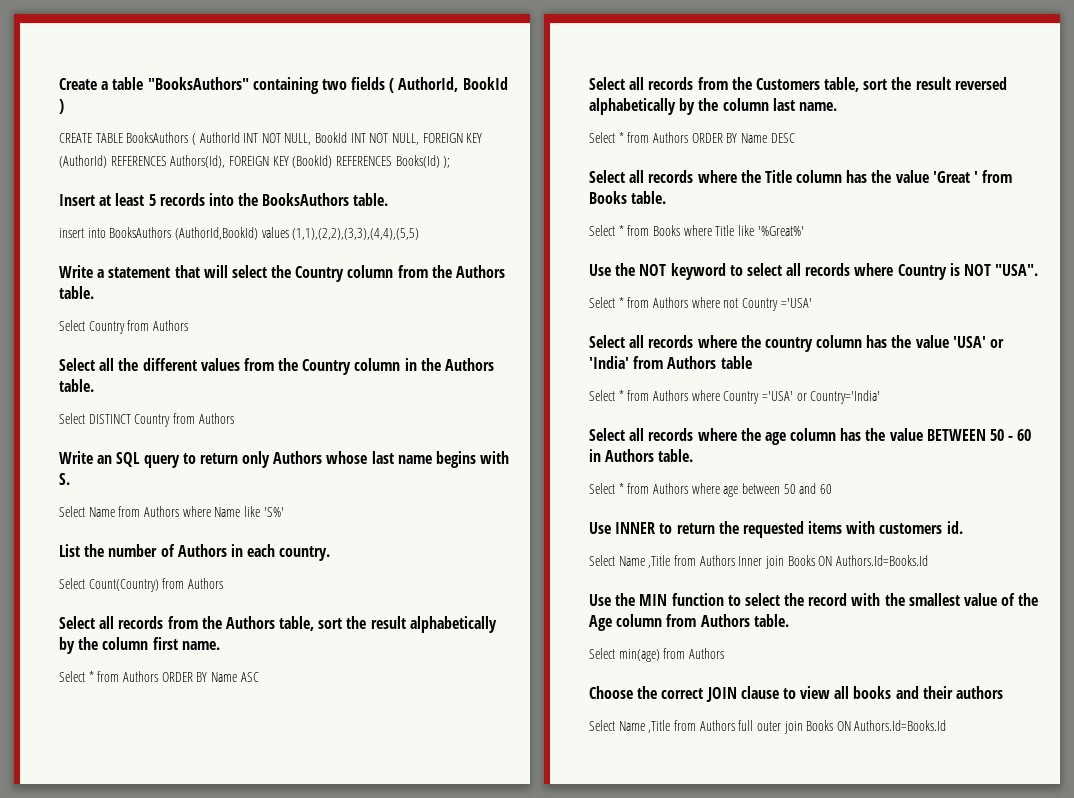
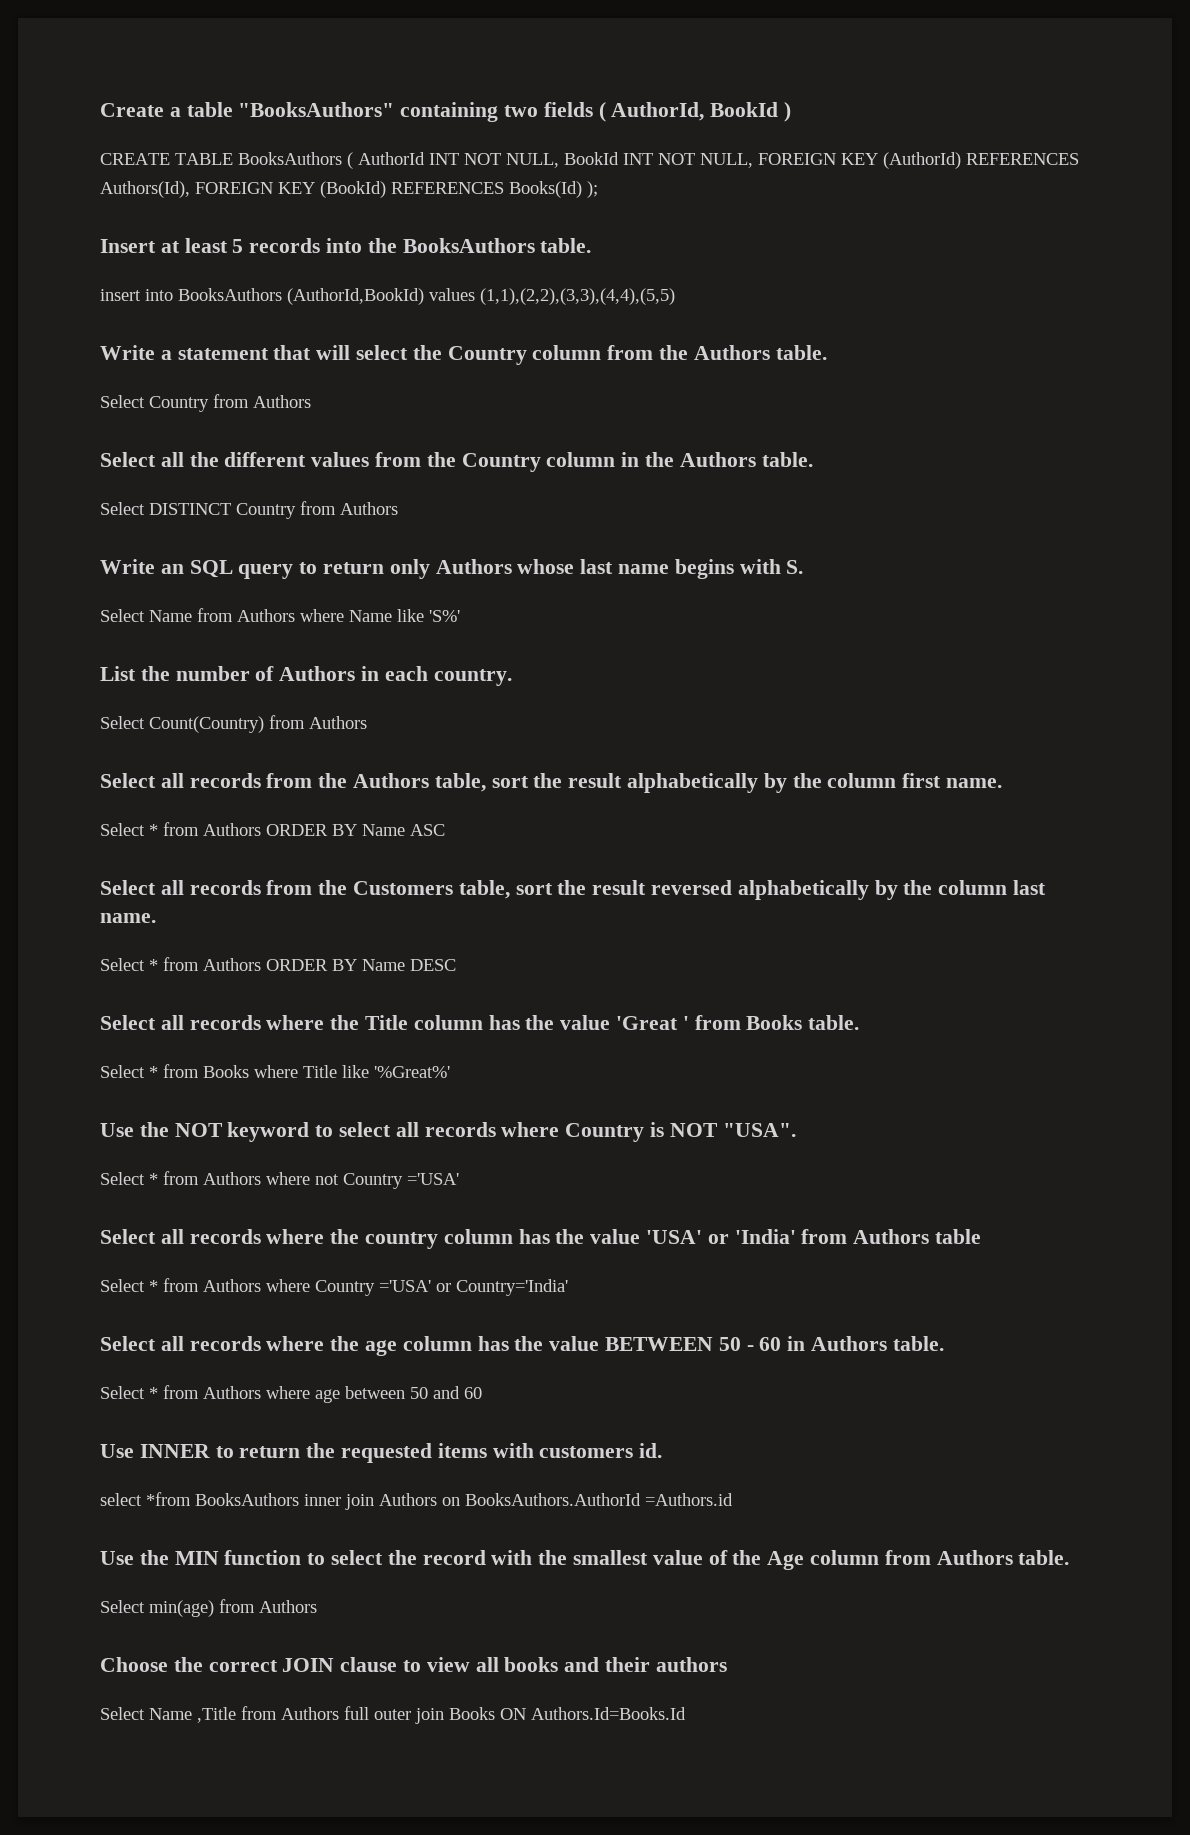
[589,555,928,569] Select Name ,Title from Authors Inner join Books ON Authors.Id=Books.Id -> [100,1492,733,1510] select *from BooksAuthors inner join Authors on BooksAuthors.AuthorId =Authors.id

